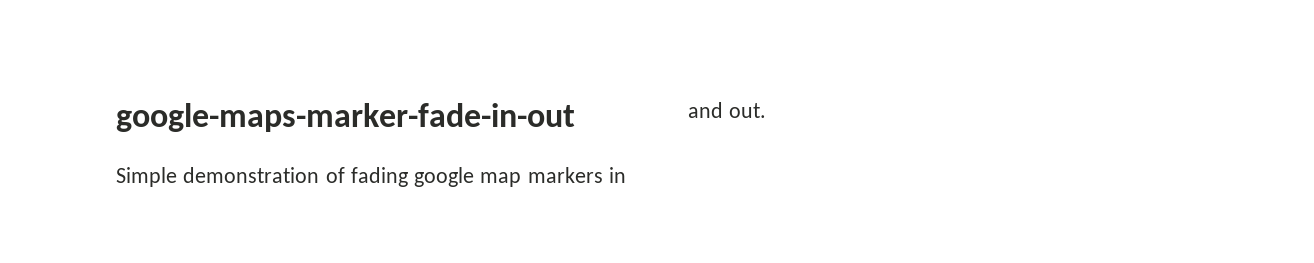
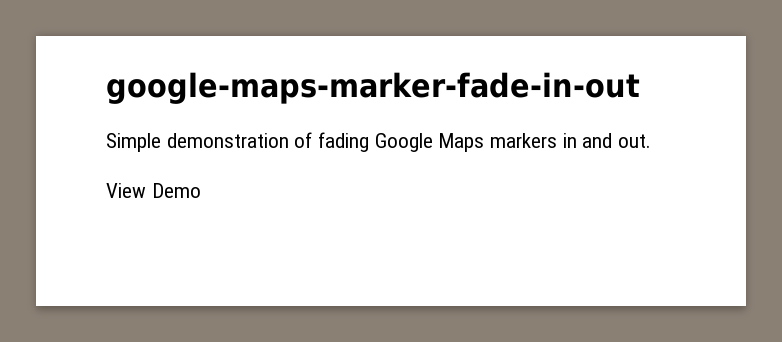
[414,167,522,187] google map -> [374,133,485,152] Google Maps
(766, 110) none -> [106,183,201,198] // View Demo

